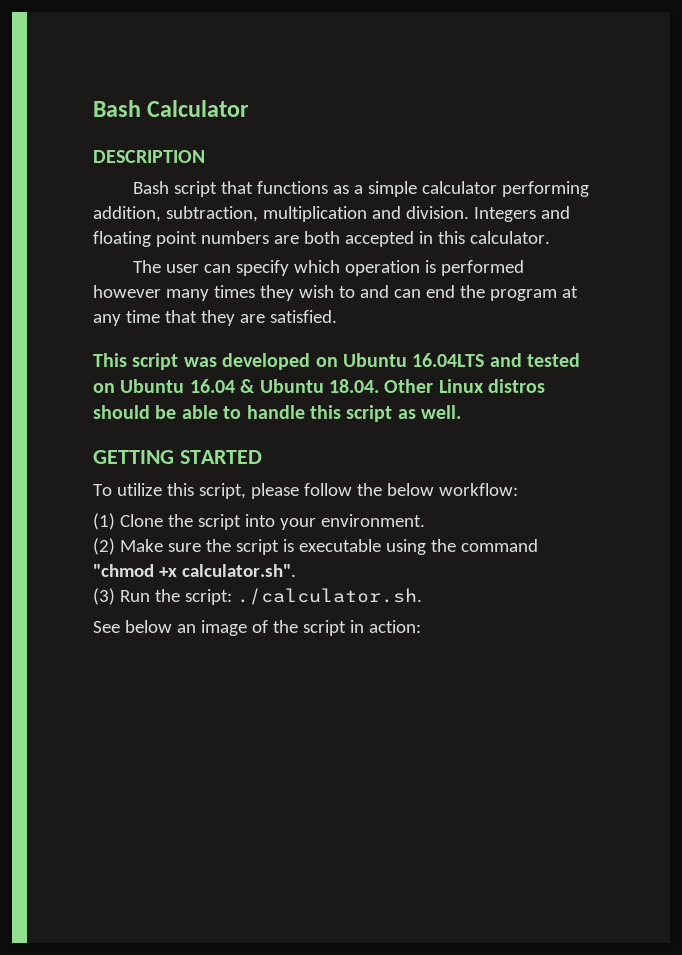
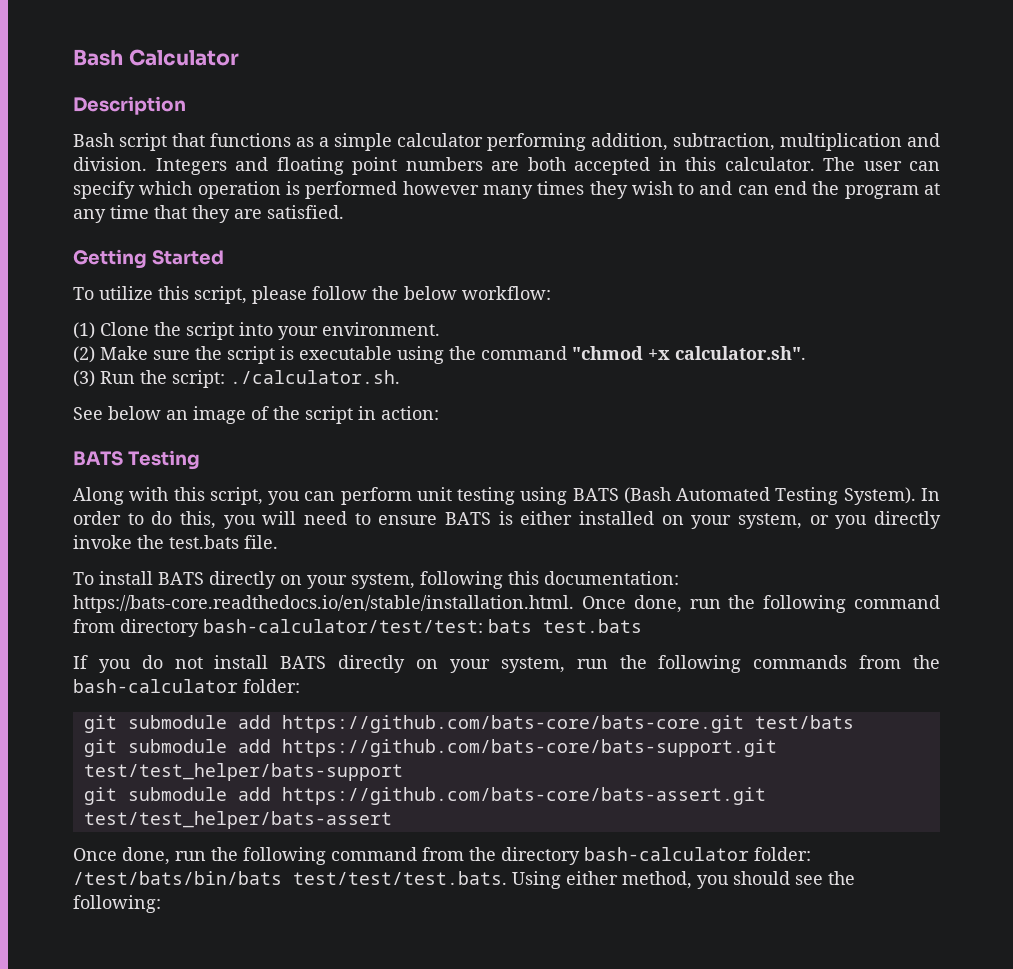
[93,150,205,163] DESCRIPTION -> [73,96,186,115] Description
(550, 237) // -> (815, 164) none
[93,353,581,370] [93,379,546,393] [93,405,462,422] [93,450,262,464] This script was developed on Ubuntu 16.04LTS and tested on Ubuntu 16.04 & Ubuntu 18.04. Other Linux distros should be able to handle this script as well. // GETTING STARTED -> [73,249,224,269] Getting Started
(421, 626) none -> [73,450,200,470] [73,487,940,505] [73,511,941,529] [73,535,278,549] [73,571,679,589] [73,595,941,613] [73,619,642,637] [73,655,941,673] [73,679,300,693] [83,715,854,733] [83,739,777,757] [83,763,403,781] [83,787,766,805] [83,811,392,829] [73,847,811,865] [73,871,855,889] [73,895,161,913] // BATS Testing // Along with this script, you can perform unit testing using BATS (Bash Automated Testing System). In order to do this, you will need to ensure BATS is either installed on your system, or you directly invoke the test.bats file. // To install BATS directly on your system, following this documentation: https://bats-core.readthedocs.io/en/stable/installation.html. Once done, run the following command from directory bash-calculator/test/test: bats test.bats // If you do not install BATS directly on your system, run the following commands from the bash-calculator folder: // git submodule add https://github.com/bats-core/bats-core.git test/bats // git submodule add https://github.com/bats-core/bats-support.git test/test_helper/bats-support // git submodule add https://github.com/bats-core/bats-assert.git test/test_helper/bats-assert // Once done, run the following command from the directory bash-calculator folder: /test/bats/bin/bats test/test/test.bats. Using either method, you should see the following:

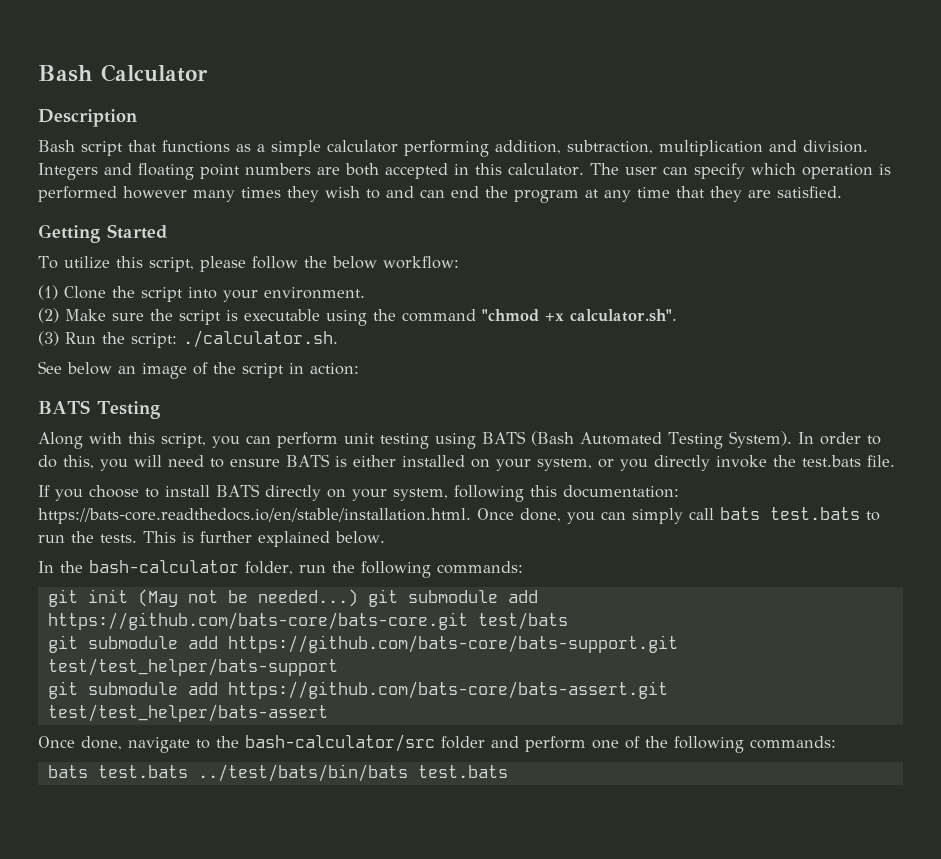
[73,572,94,585] To -> [38,485,159,501] If you choose to
[689,595,941,613] [73,619,642,637] [73,655,941,673] [73,679,300,693] run the following command from directory bash-calculator/test/test: bats test.bats // If you do not install BATS directly on your system, run the following commands from the bash-calculator folder: // -> [567,507,880,524] [38,531,385,547] [38,560,523,578] [47,589,358,607] you can simply call bats test.bats to run the tests. This is further explained below. // In the bash-calculator folder, run the following commands: // git init (May not be needed...)
[175,847,811,865] [73,871,855,889] [73,895,161,913] run the following command from the directory bash-calculator folder: /test/bats/bin/bats test/test/test.bats. Using either method, you should see the following: -> [128,734,836,753] [47,764,508,782] navigate to the bash-calculator/src folder and perform one of the following commands: // bats test.bats ../test/bats/bin/bats test.bats

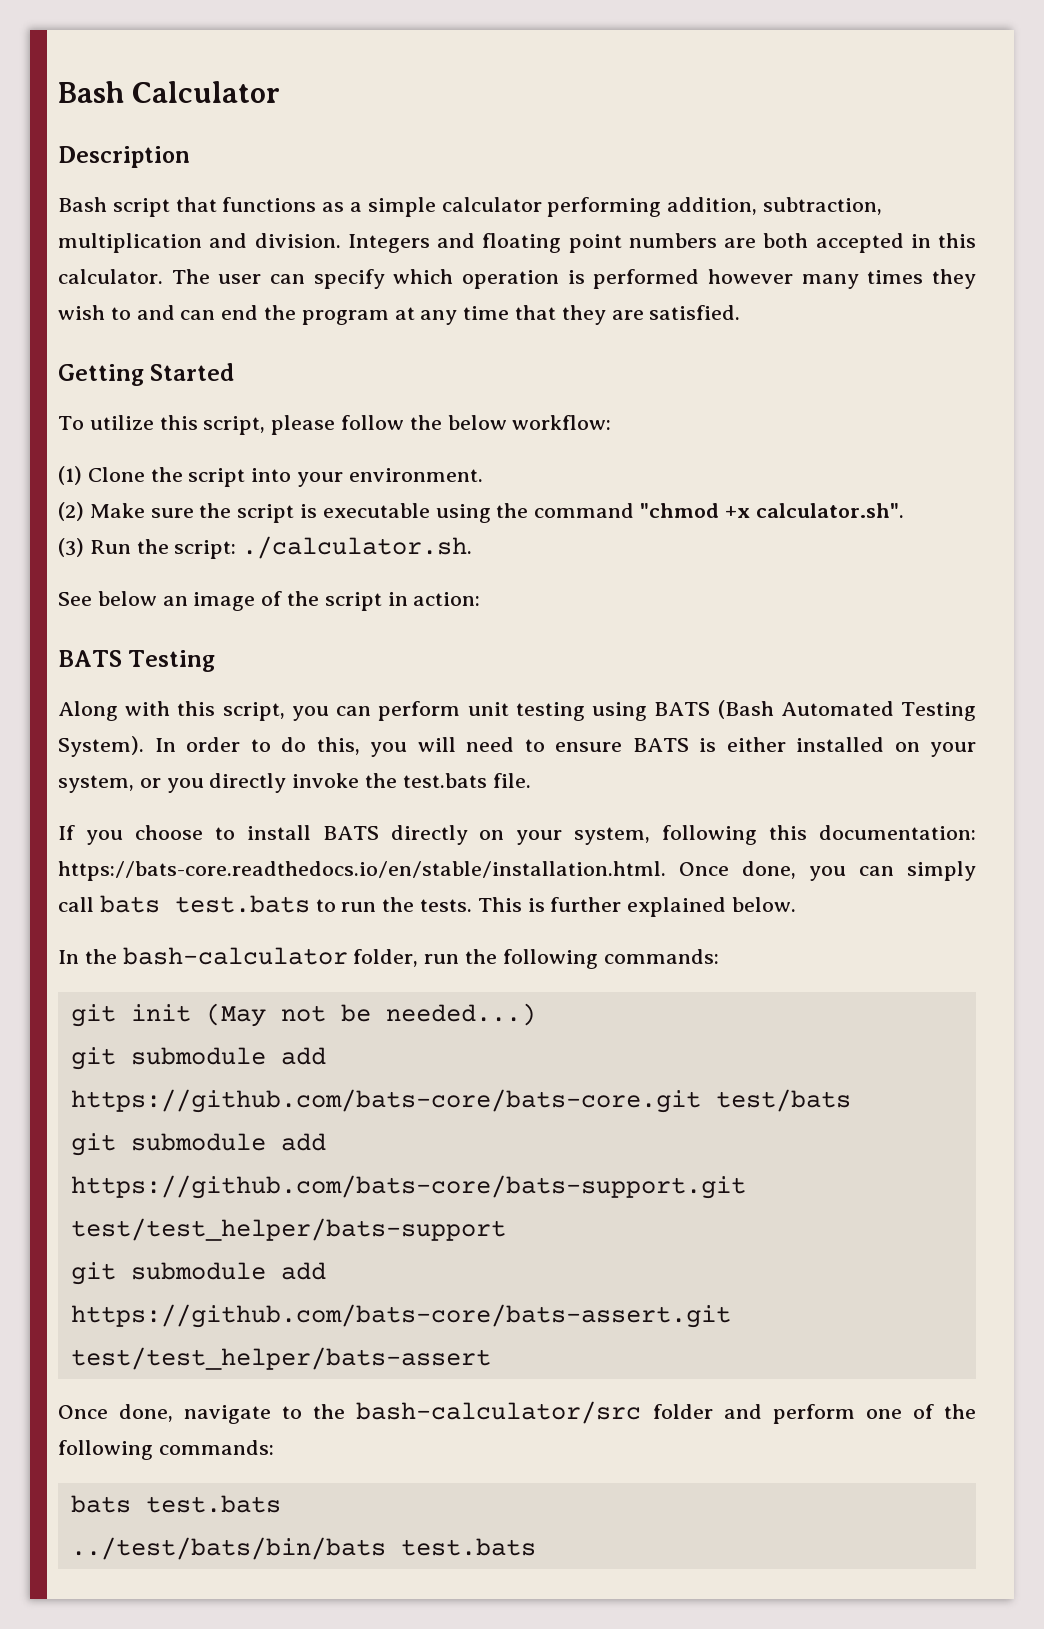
(358, 598) none -> (536, 1014) //
(188, 771) none -> (281, 1504) //

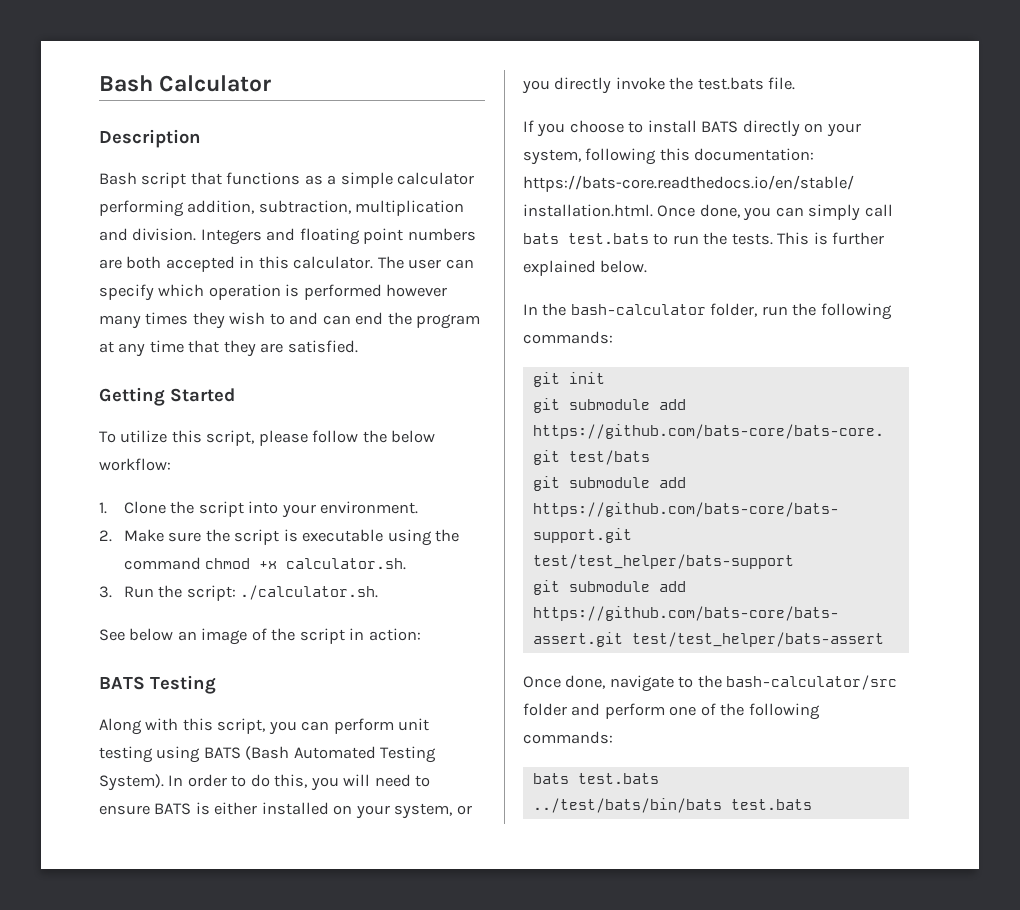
[58,466,82,485] (1) -> [99,502,107,514] 1.
[58,502,84,521] (2) -> [99,530,112,542] 2.
[640,503,904,518] [58,538,84,557] "chmod +x calculator.sh". // (3) -> [205,558,407,570] [99,586,112,598] chmod +x calculator.sh. // 3.
[205,1003,536,1027] (May not be needed...) -> (605, 378) none

